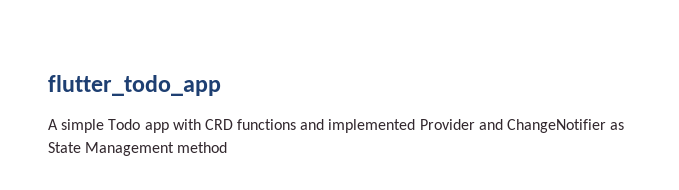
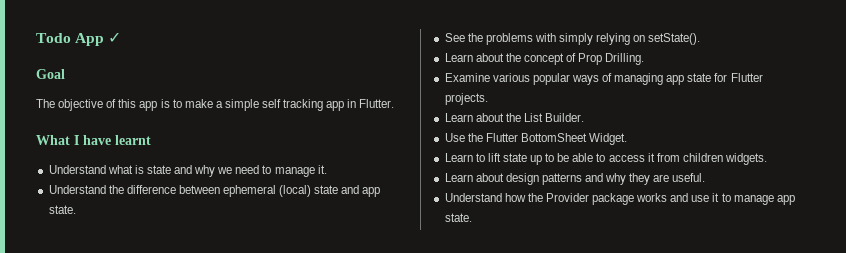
[48,75,221,96] [48,119,625,133] [48,142,228,156] flutter_todo_app // A simple Todo app with CRD functions and implemented Provider and ChangeNotifier as State Management method -> [36,32,122,46] [36,69,65,79] [36,99,395,111] [36,135,151,145] [48,165,327,177] [48,185,381,197] [48,205,76,214] [444,33,701,45] [444,53,645,65] [444,73,763,85] [444,93,488,105] [444,113,585,122] [444,133,628,145] [444,153,768,165] [444,173,706,185] [444,193,795,205] [444,213,472,222] Todo App ✓ // Goal // The objective of this app is to make a simple self tracking app in Flutter. // What I have learnt // Understand what is state and why we need to manage it. // Understand the difference between ephemeral (local) state and app state. // See the problems with simply relying on setState(). // Learn about the concept of Prop Drilling. // Examine various popular ways of managing app state for Flutter projects. // Learn about the List Builder. // Use the Flutter BottomSheet Widget. // Learn to lift state up to be able to access it from children widgets. // Learn about design patterns and why they are useful. // Understand how the Provider package works and use it to manage app state.

